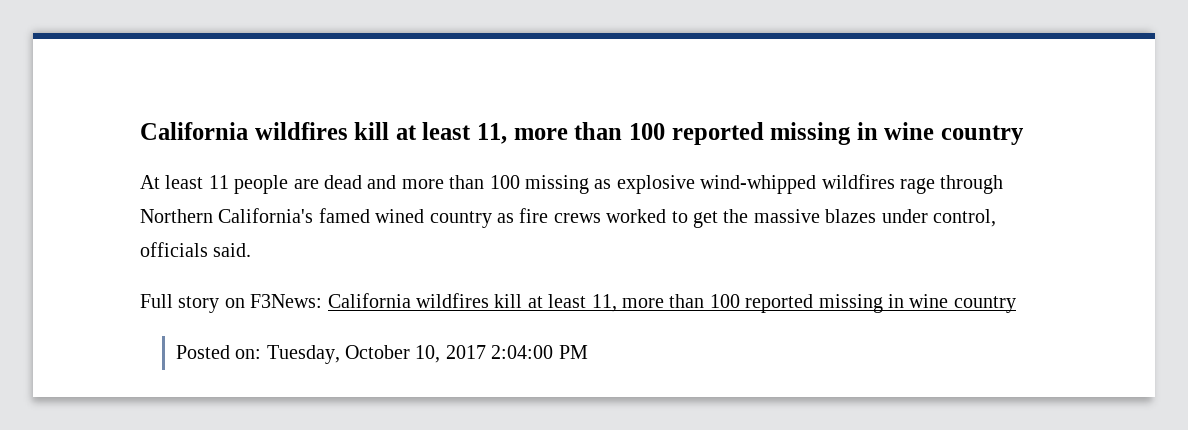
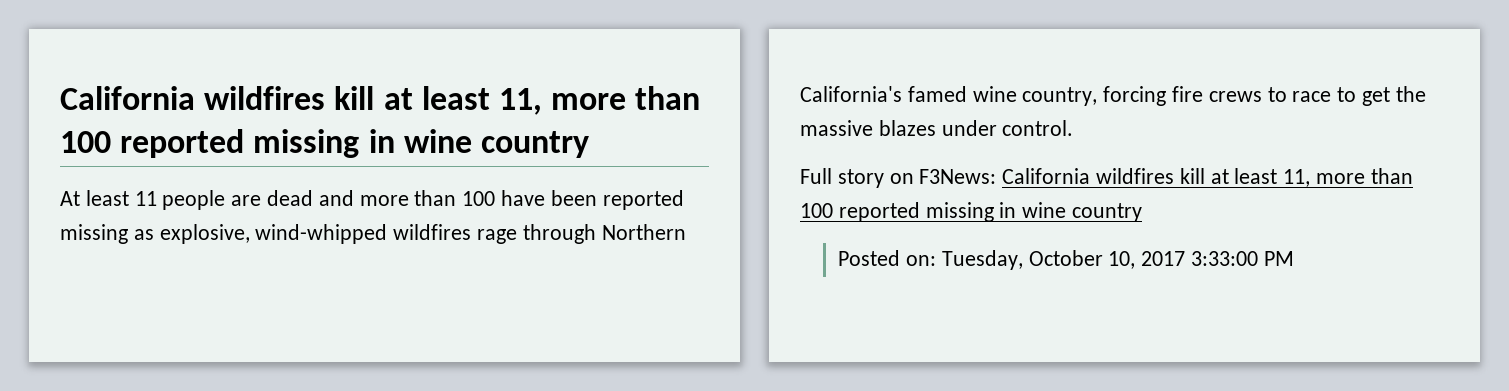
(520, 182) none -> [501,190,684,210] have been reported
[616,175,695,194] explosive -> [159,224,250,244] explosive,
[375,208,667,228] wined country as fire crews worked -> [972,86,1332,106] wine country, forcing fire crews to race
[932,209,996,227] [140,242,252,257] control, officials said. -> [1002,120,1074,136] control.
[491,345,554,359] 2:04:00 -> [1190,251,1258,266] 3:33:00

